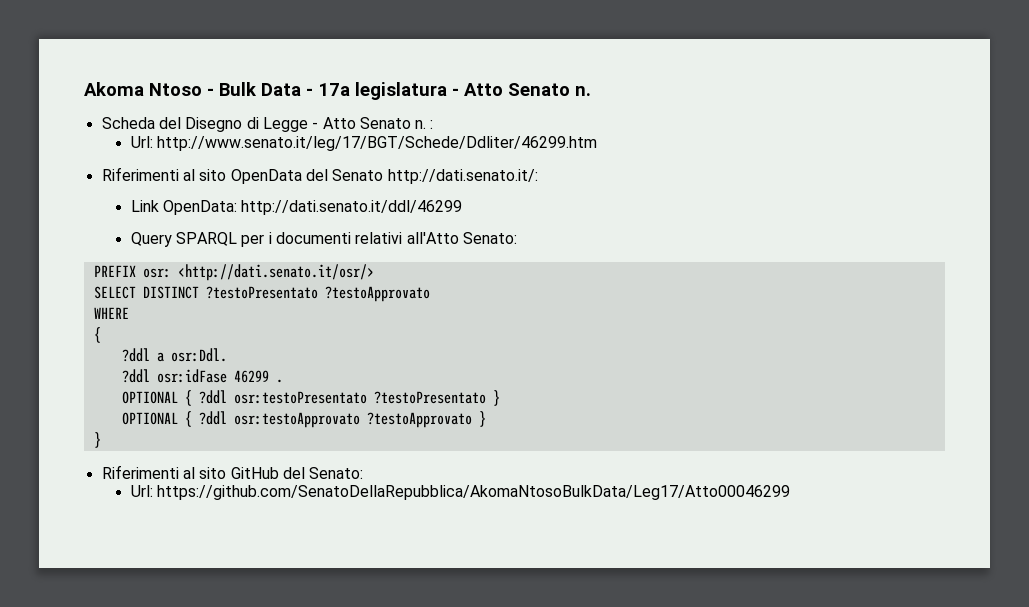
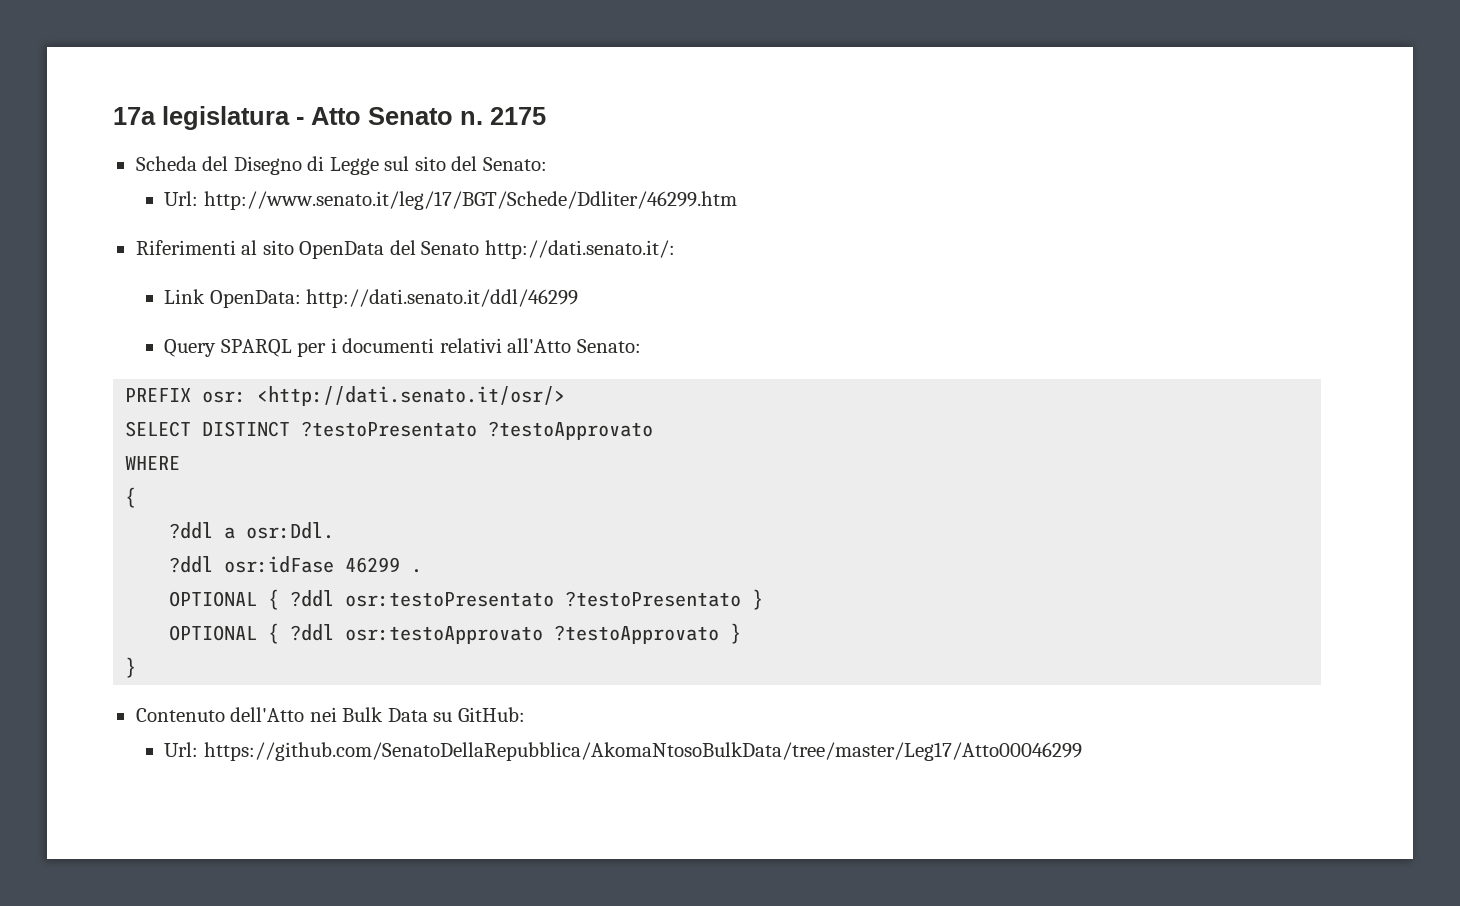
[84,82,313,96] Akoma Ntoso - Bulk Data - -> (113, 116) none
(591, 91) none -> [490,107,546,125] 2175
[312,117,434,129] - Atto Senato n. : -> [384,156,547,171] sul sito del Senato:
[101,465,364,479] [130,485,791,500] Riferimenti al sito GitHub del Senato: // Url: https://github.com/SenatoDellaRepubblica/AkomaNtosoBulkData/Leg17/Atto00046299 -> [135,707,525,722] [163,742,1082,761] Contenuto dell'Atto nei Bulk Data su GitHub: // Url: https://github.com/SenatoDellaRepubblica/AkomaNtosoBulkData/tree/master/Leg17/Atto00046299

